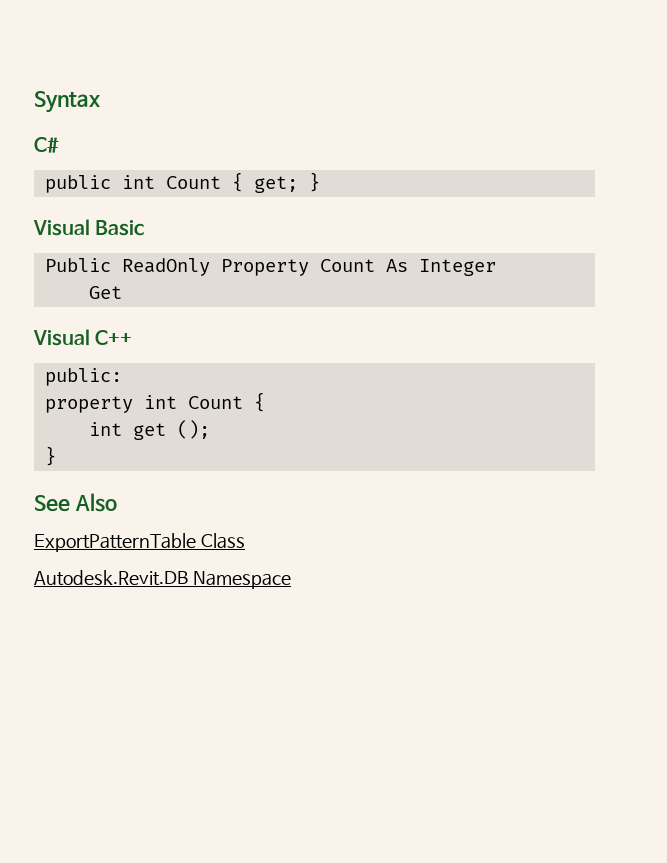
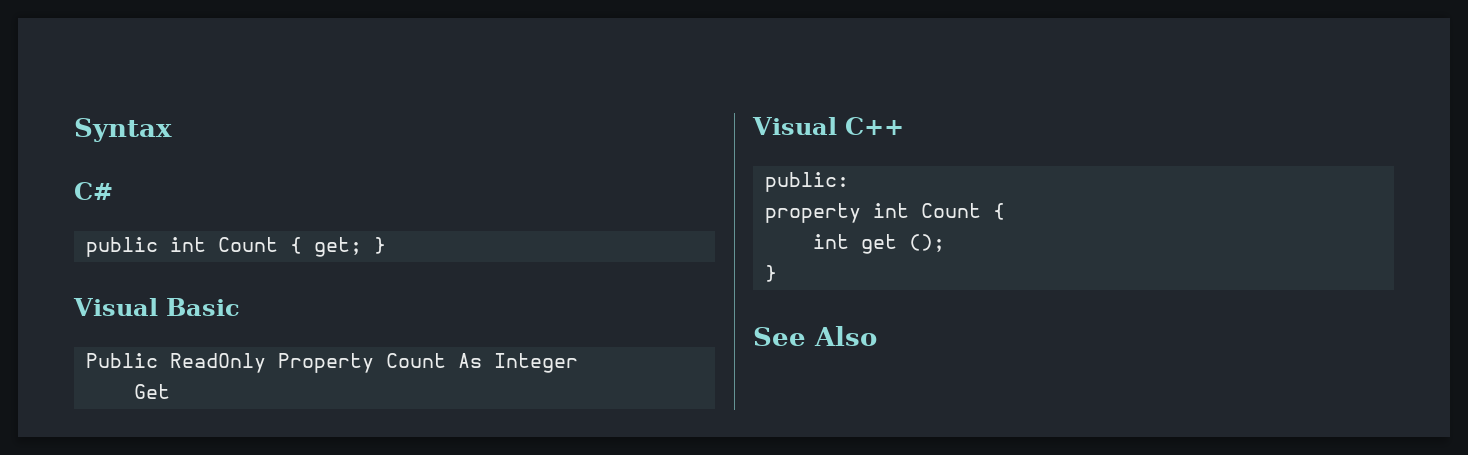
[34,533,245,552] [34,570,291,589] // ExportPatternTable Class // Autodesk.Revit.DB Namespace -> (877, 336) none

